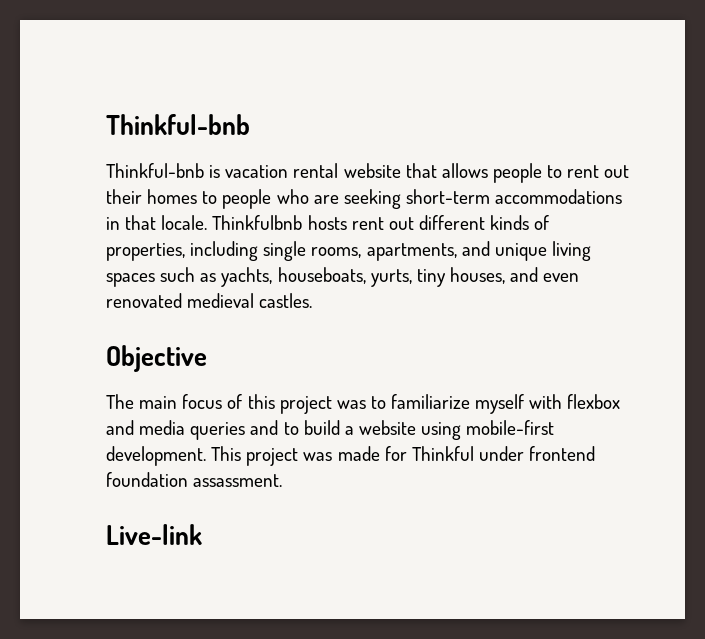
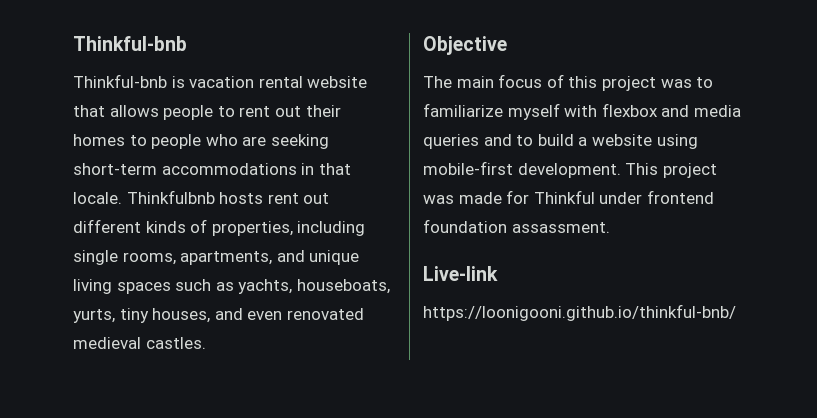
(202, 534) none -> [423,304,736,321] // https://loonigooni.github.io/thinkful-bnb/

